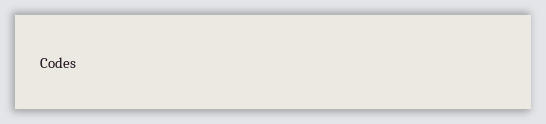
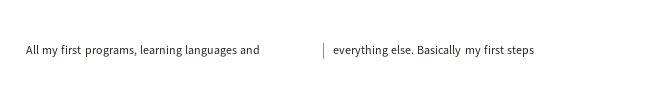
[40,57,76,68] Codes -> [26,45,535,57] All my first programs, learning languages and everything else. Basically my first steps

